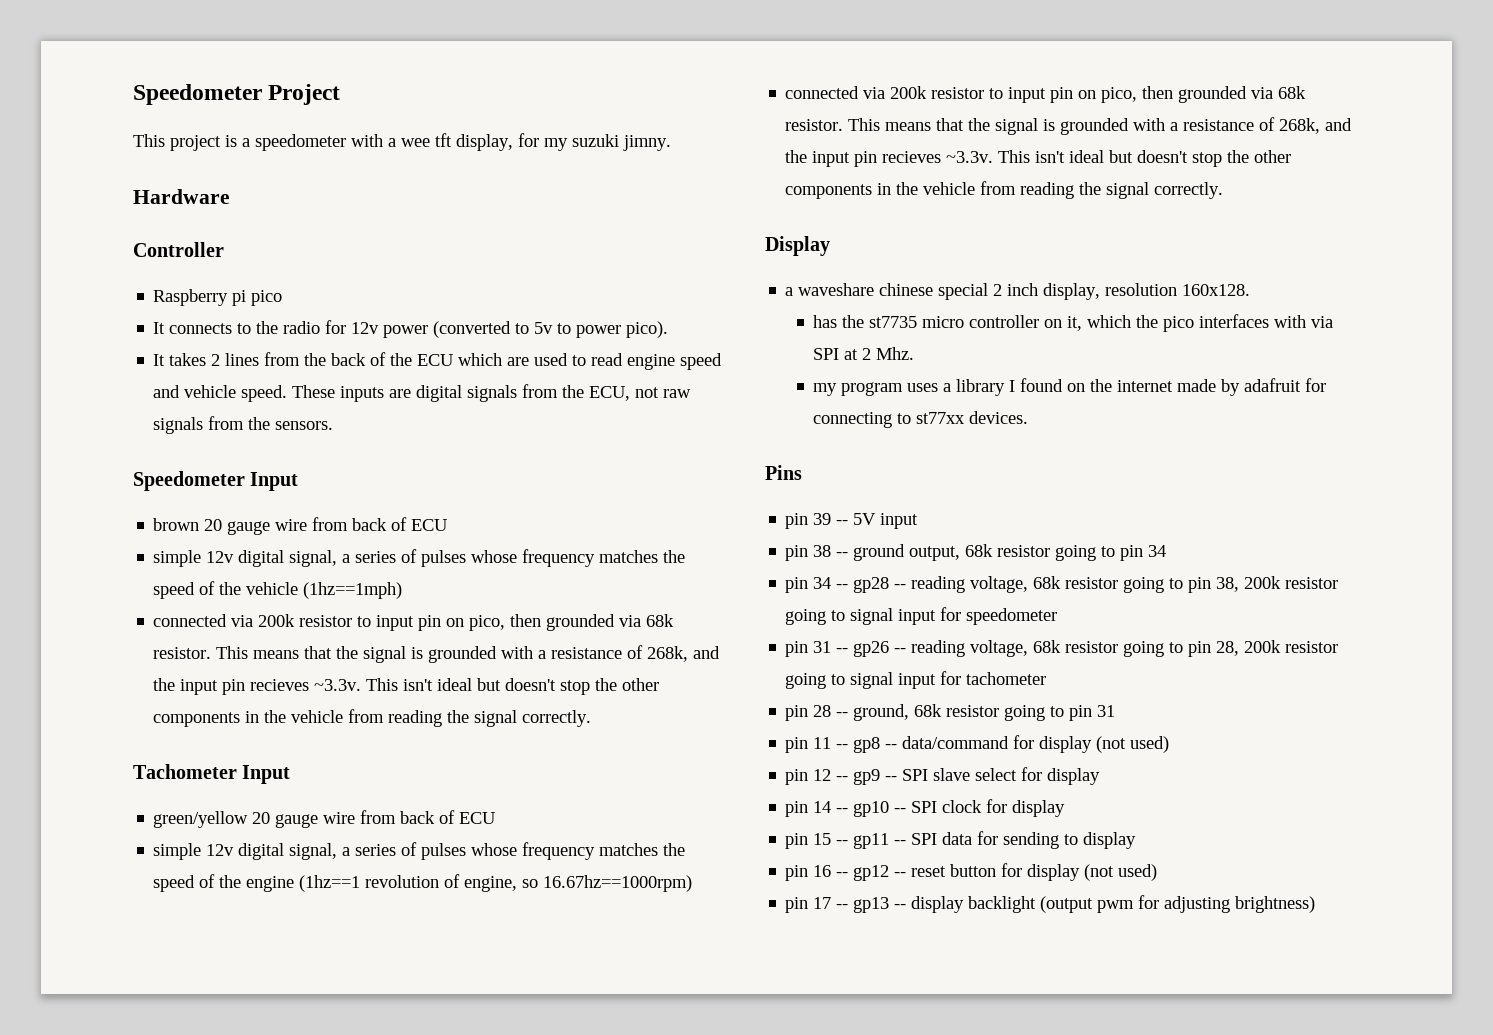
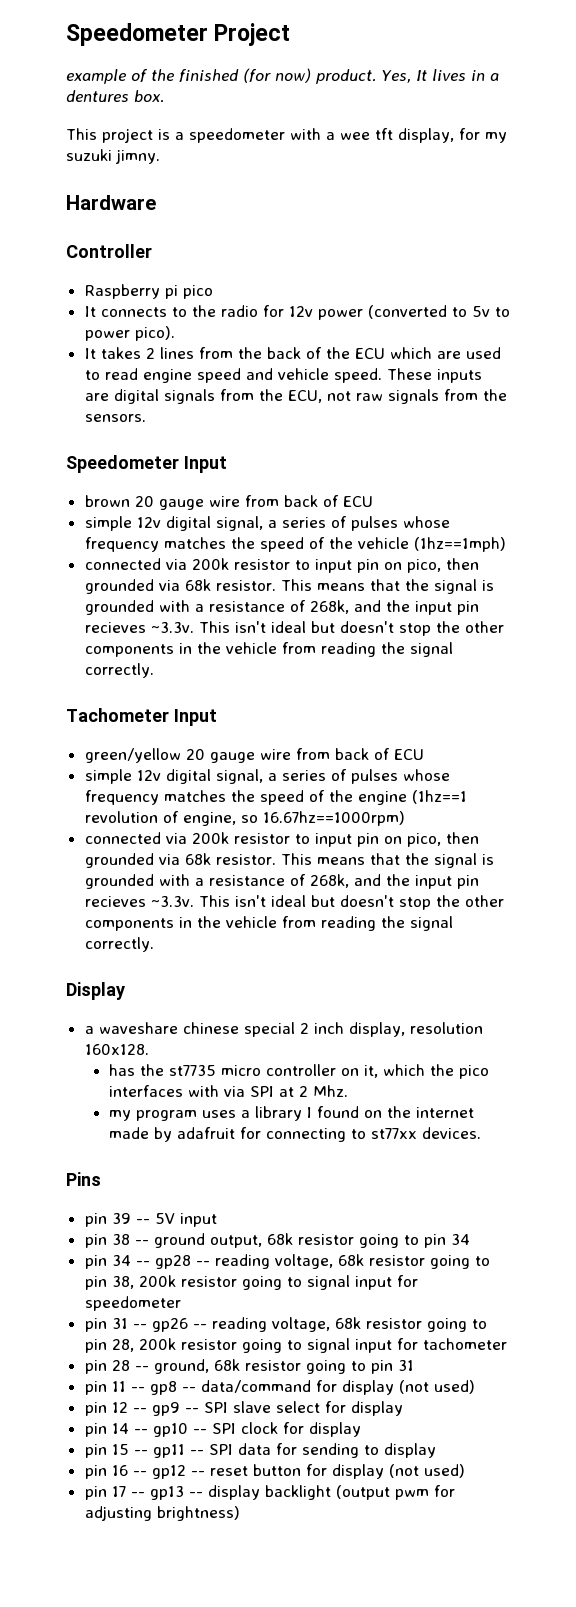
(341, 94) none -> [66,68,499,84] [66,90,164,103] // example of the finished (for now) product. Yes, It lives in a dentures box.

